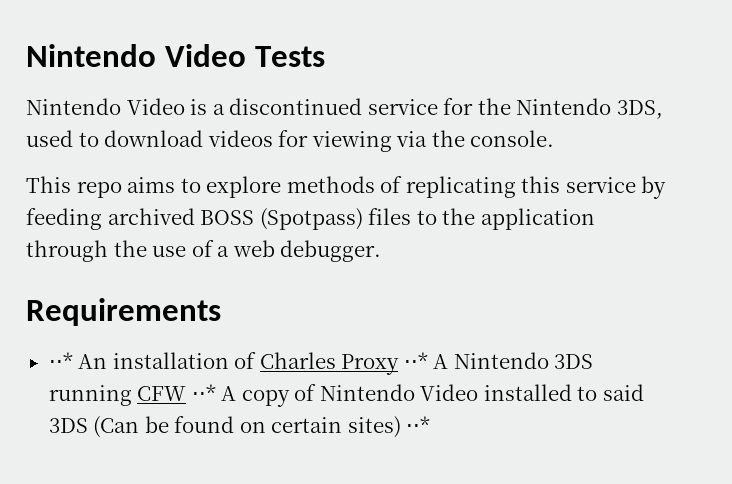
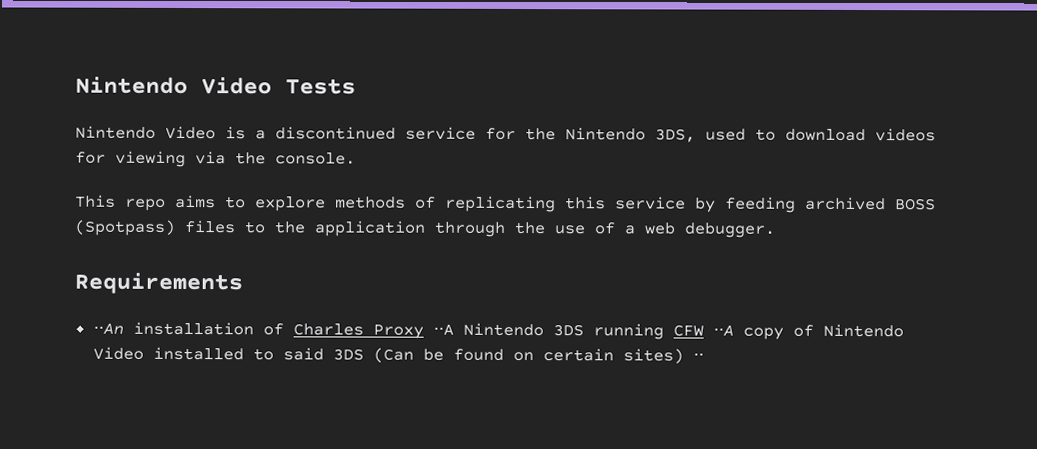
[48,352,108,369] ⋅⋅* An -> [92,322,124,335] ⋅⋅An
[403,352,449,369] ⋅⋅* A -> [432,323,454,336] ⋅⋅A
[191,384,237,401] ⋅⋅* A -> [712,324,734,337] ⋅⋅A
[406,416,431,433] ⋅⋅* -> [692,353,704,361] ⋅⋅

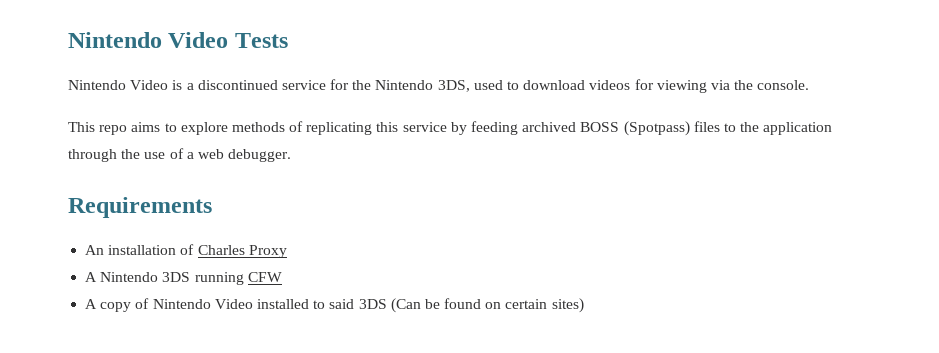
[92,322,124,335] ⋅⋅An -> [85,245,105,255] An
[432,323,454,336] ⋅⋅A -> [85,272,98,282] // A
[712,324,734,337] ⋅⋅A -> [85,299,98,309] // A
[692,353,704,361] ⋅⋅ -> (584, 305) none

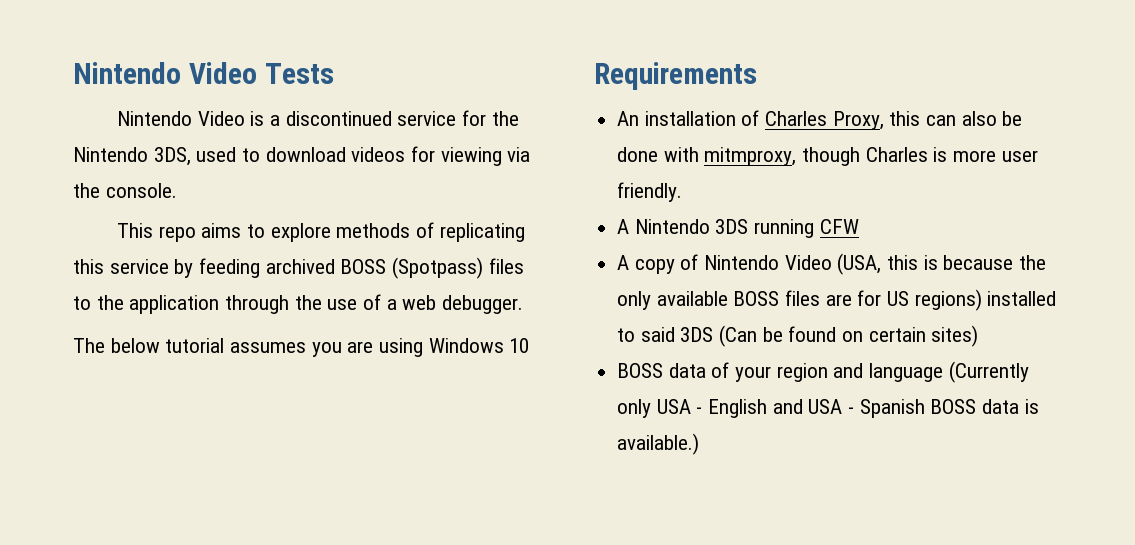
(292, 155) none -> [73,338,530,357] // The below tutorial assumes you are using Windows 10
[248,245,287,258] Proxy -> [832,111,1023,130] [617,147,1038,166] [617,182,683,202] Proxy, this can also be done with mitmproxy, though Charles is more user friendly.
(253, 304) none -> [837,253,1047,275] [617,289,982,311] (USA, this is because the only available BOSS files are for US regions)
(584, 305) none -> [617,361,1029,383] [617,399,1039,418] [617,433,700,455] // BOSS data of your region and language (Currently only USA - English and USA - Spanish BOSS data is available.)

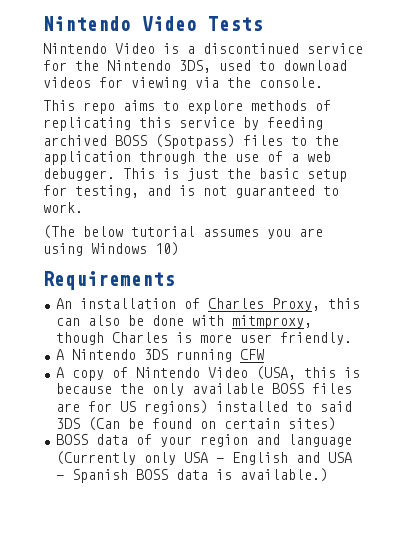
[73,338,105,353] // The -> [123,168,347,182] [43,185,339,198] [43,202,83,213] [43,225,75,239] This is just the basic setup for testing, and is not guaranteed to work. // (The
[509,338,530,353] 10 -> [155,242,179,256] 10)

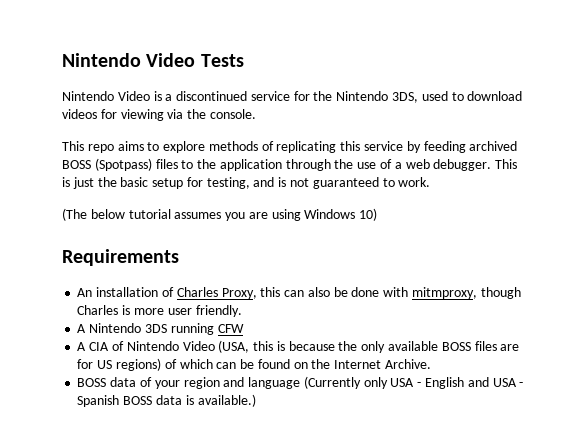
[71,370,104,381] copy -> [89,342,110,351] CIA
[215,401,352,412] [55,417,336,431] installed to said 3DS (Can be found on certain sites) -> [164,359,431,369] of which can be found on the Internet Archive.

